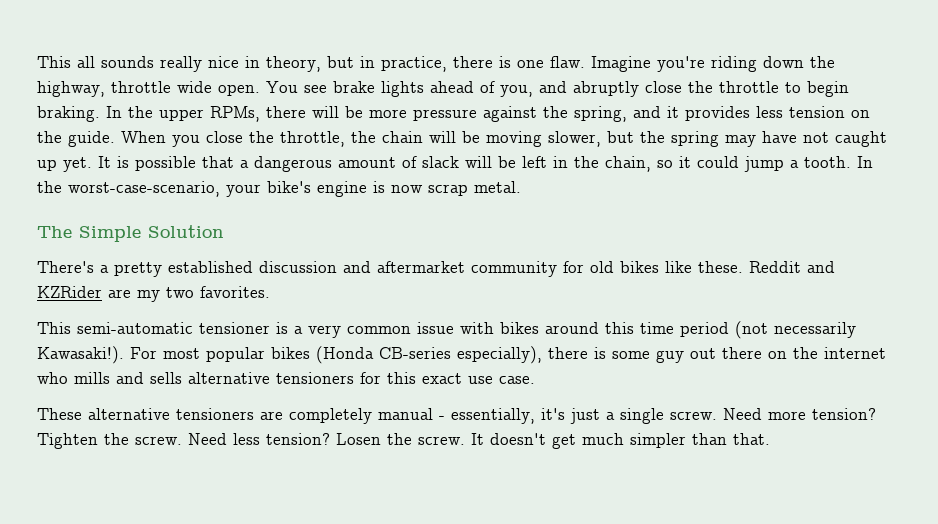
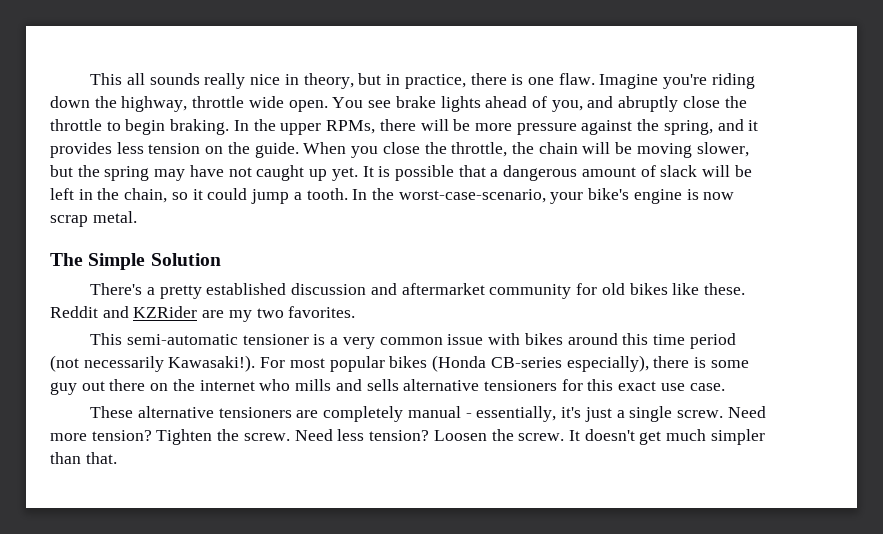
[336,433,381,445] Losen -> [433,430,487,441] Loosen

